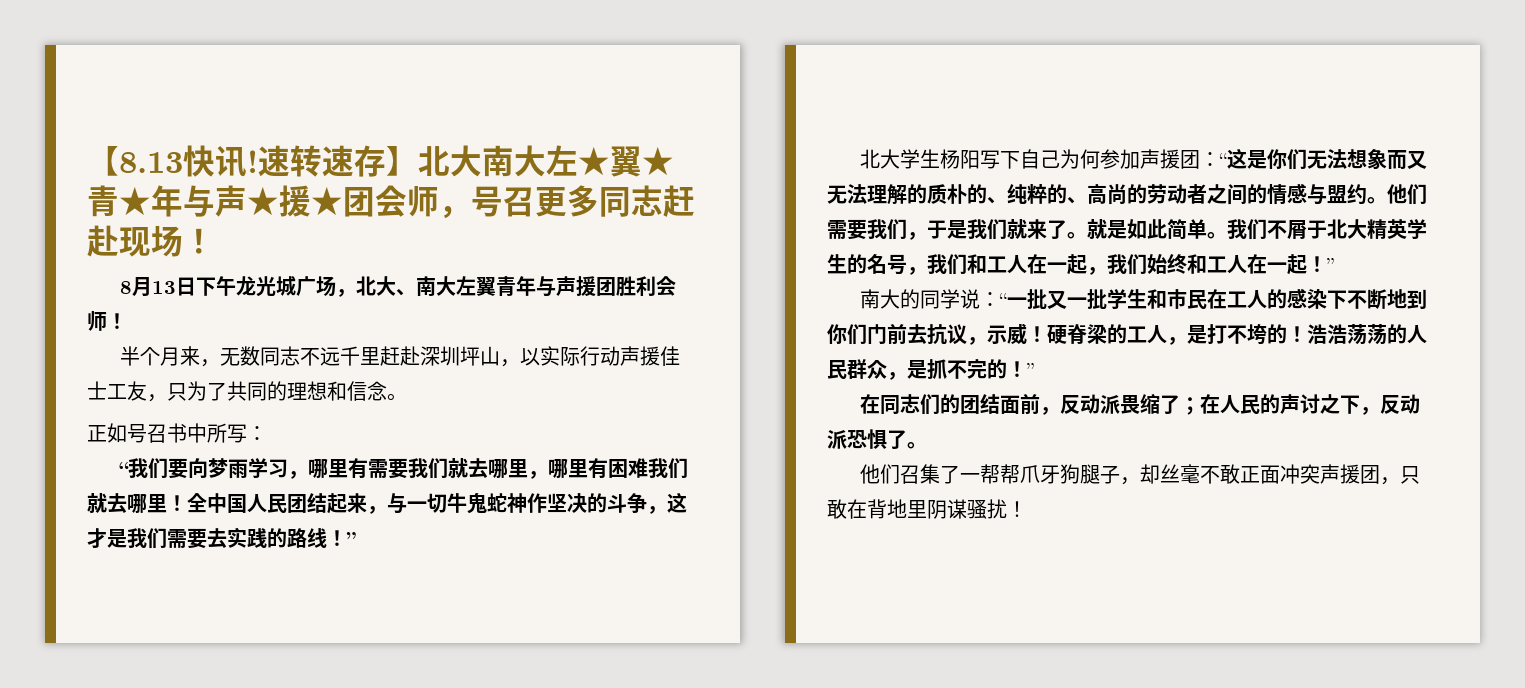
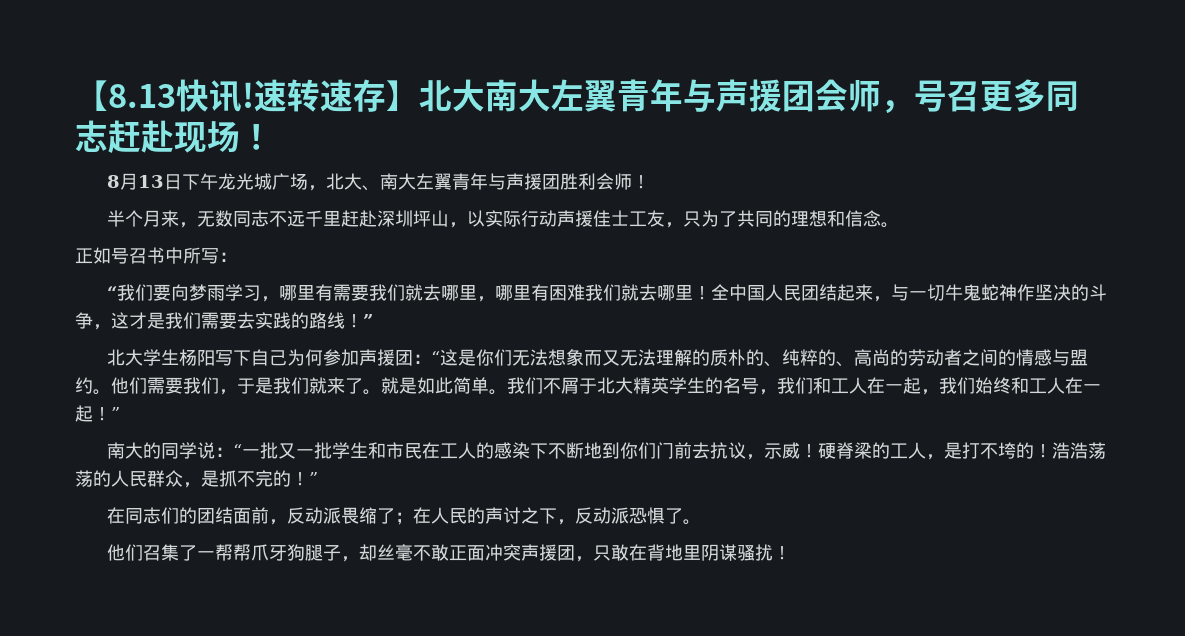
[578,146,674,177] [87,185,343,217] ★翼★青★年与声★援★ -> [584,79,782,112] 翼青年与声援

